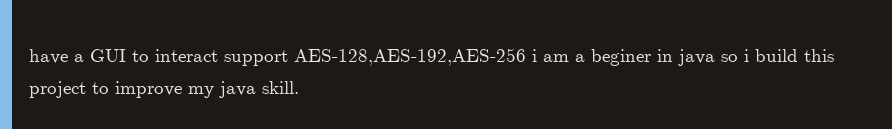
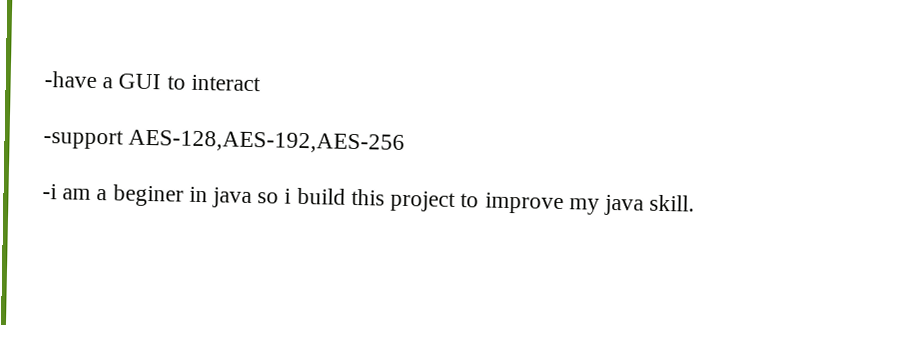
[29,49,68,64] have -> [44,70,97,88] -have
[224,50,288,66] support -> [43,128,124,150] // -support
[532,49,537,62] i -> [42,183,57,200] // -i

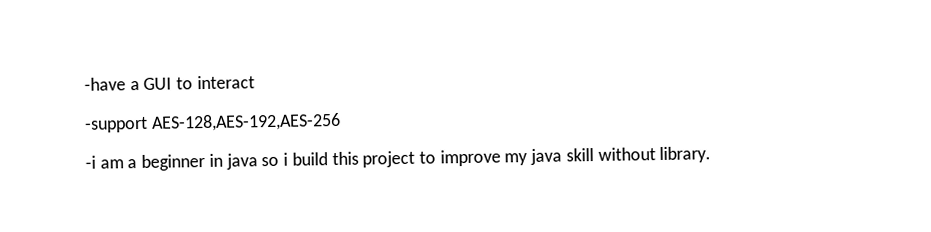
[112,184,184,207] beginer -> [141,153,206,171] beginner
[649,194,696,212] skill. -> [565,146,712,164] skill without library.

